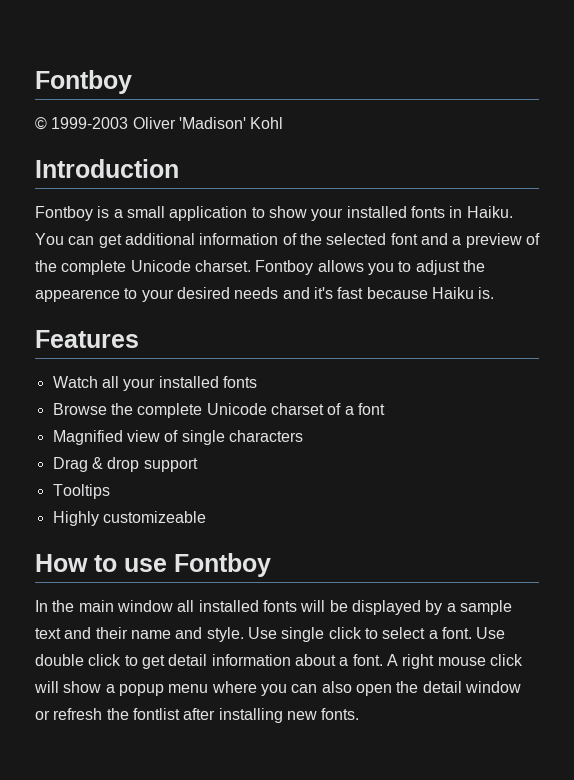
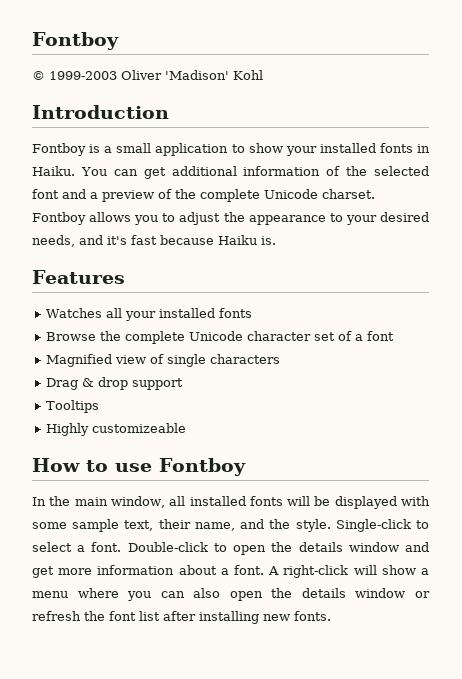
[35,289,120,302] appearence -> [248,215,326,225] appearance
[234,287,279,299] needs -> [32,235,75,247] needs,
[52,376,98,388] Watch -> [46,308,103,318] Watches
[270,403,324,415] charset -> [247,331,336,341] character set
[116,600,173,612] window -> [110,496,165,508] window,
[425,600,512,615] [35,627,506,642] [35,654,208,669] by a sample text and their name and style. Use single click to select a font. Use double click to get detail -> [400,496,430,506] [32,519,430,532] [32,542,430,555] [32,566,93,578] with some sample text, their name, and the style. Single-click to select a font. Double-click to open the details window and get more
[402,654,523,669] right mouse click -> [283,565,349,578] right-click
[118,684,164,696] popup -> (429, 571) none
[422,681,462,693] detail -> [301,588,346,598] details
[132,708,180,720] fontlist -> [109,611,160,621] font list

